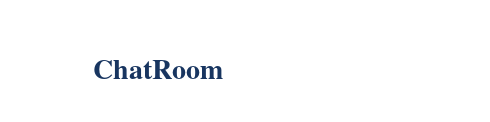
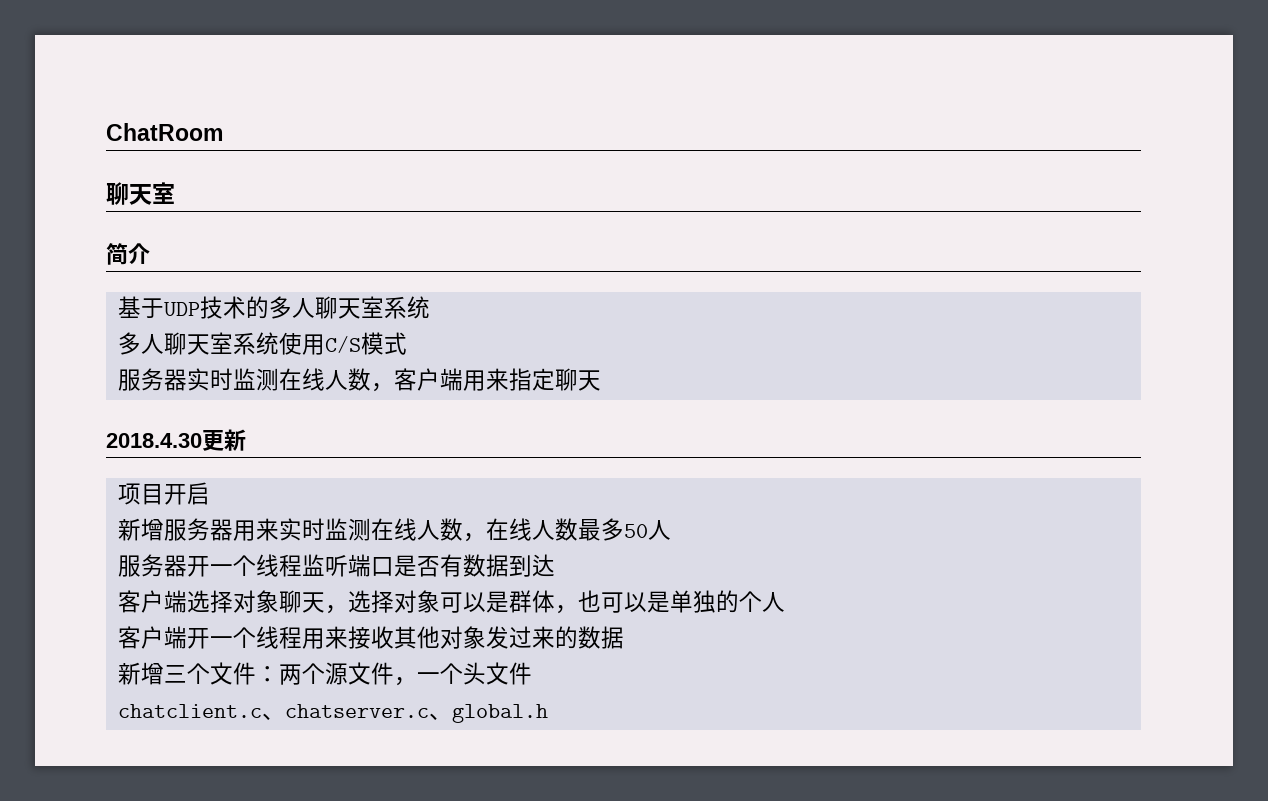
(223, 69) none -> [106,182,175,205] [106,243,150,265] [118,296,430,319] [118,332,407,355] [118,368,601,392] [106,429,246,451] [118,482,210,505] [118,518,671,542] [118,554,555,577] [118,590,785,614] [118,626,624,649] [118,662,532,686] [118,704,548,723] // 聊天室 // 简介 // 基于UDP技术的多人聊天室系统 // 多人聊天室系统使用C/S模式 // 服务器实时监测在线人数，客户端用来指定聊天 // 2018.4.30更新 // 项目开启 // 新增服务器用来实时监测在线人数，在线人数最多50人 // 服务器开一个线程监听端口是否有数据到达 // 客户端选择对象聊天，选择对象可以是群体，也可以是单独的个人 // 客户端开一个线程用来接收其他对象发过来的数据 // 新增三个文件：两个源文件，一个头文件 // chatclient.c、chatserver.c、global.h

